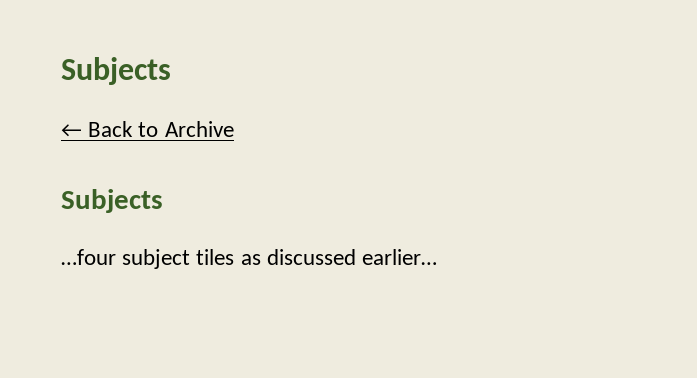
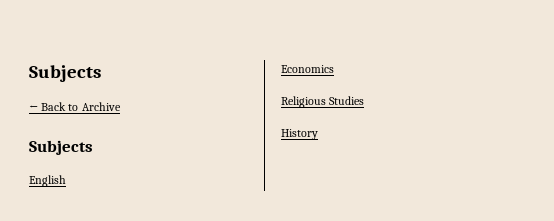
[61,249,438,269] …four subject tiles as discussed earlier… -> [29,175,66,187] [281,65,334,73] [281,96,365,108] [281,129,318,140] English // Economics // Religious Studies // History

